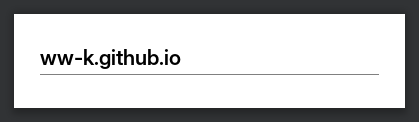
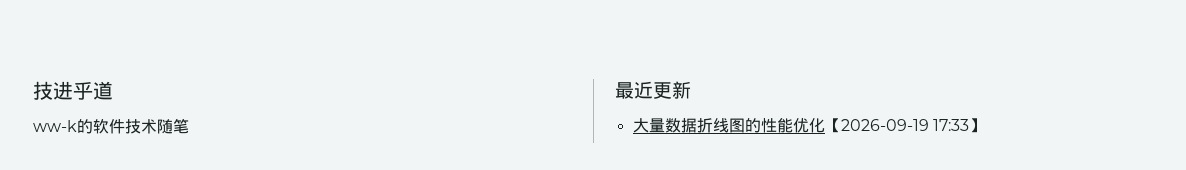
[40,49,181,69] ww-k.github.io -> [33,81,113,100] [33,118,189,134] [615,81,691,99] [632,118,985,133] 技进乎道 // ww-k的软件技术随笔 // 最近更新 // 大量数据折线图的性能优化【2026-09-19 17:33】

